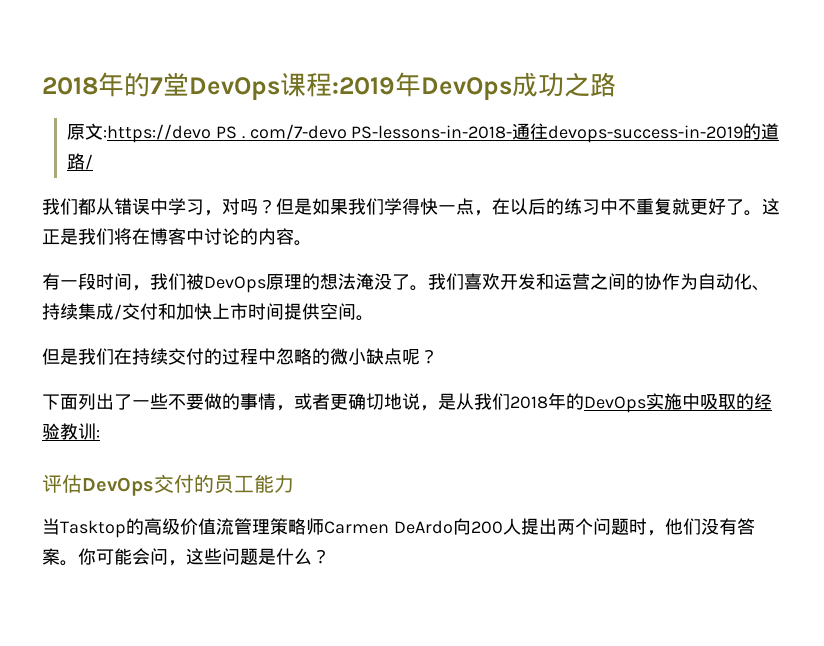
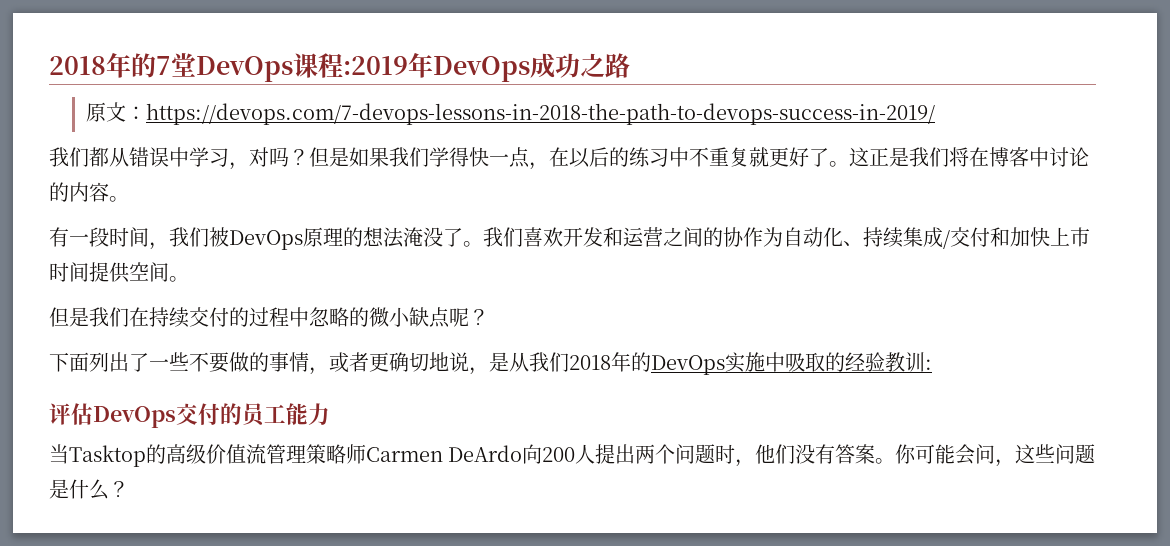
[102,123,780,143] [66,153,93,170] :https://devo PS . com/7-devo PS-lessons-in-2018-通往devops-success-in-2019的道路/ -> [126,103,936,125] ：https://devops.com/7-devops-lessons-in-2018-the-path-to-devops-success-in-2019/

